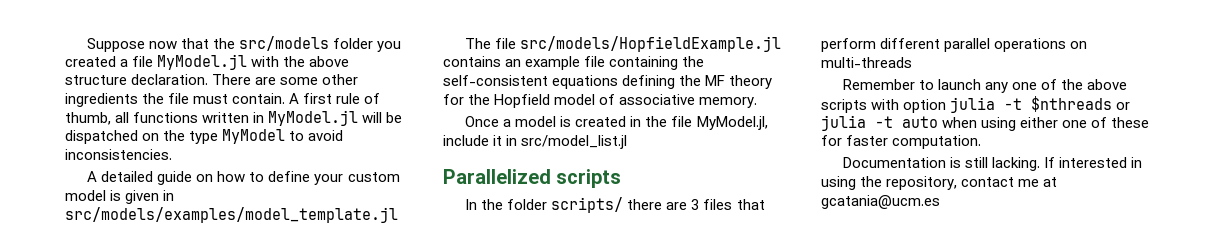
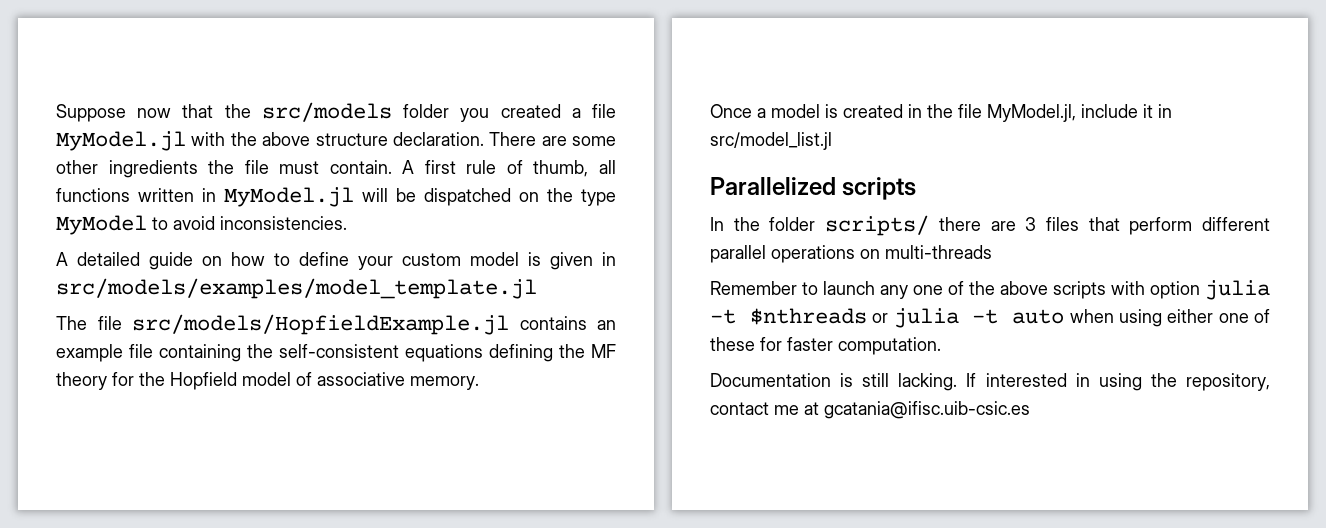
[821,195,940,209] gcatania@ucm.es -> [824,401,1030,419] gcatania@ifisc.uib-csic.es

